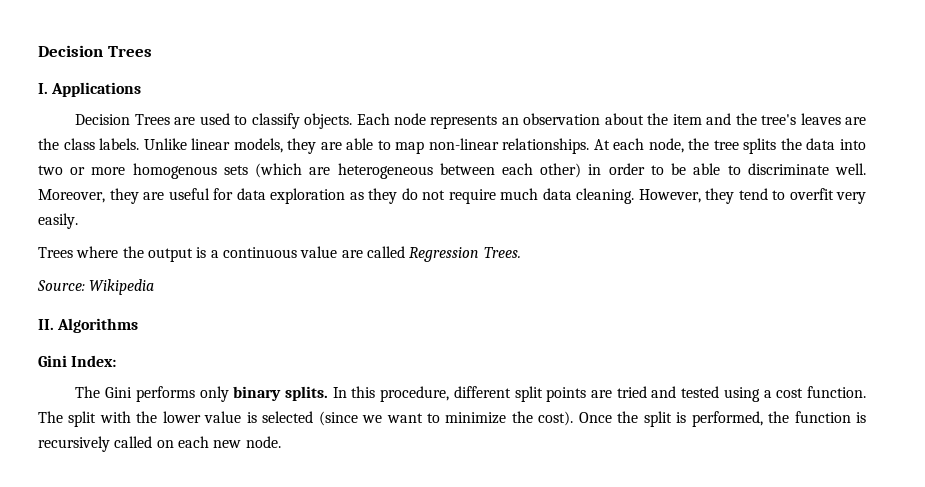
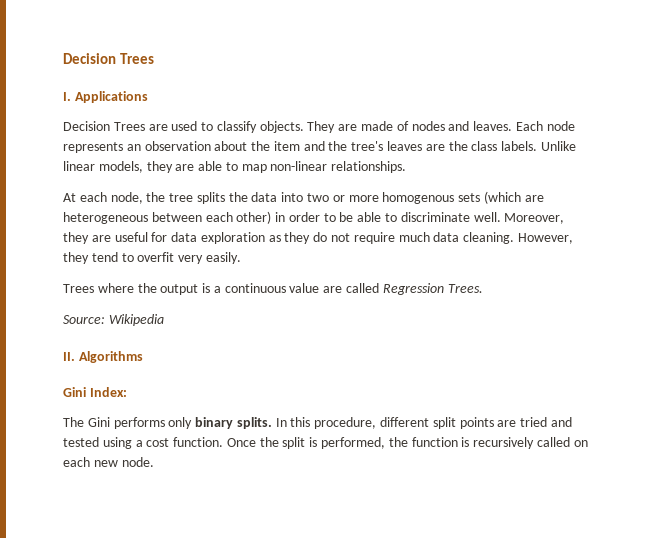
(353, 121) none -> [307,121,513,133] They are made of nodes and leaves.
(590, 146) none -> (407, 167) //
[38,411,574,427] The split with the lower value is selected (since we want to minimize the cost). -> (224, 442) none

